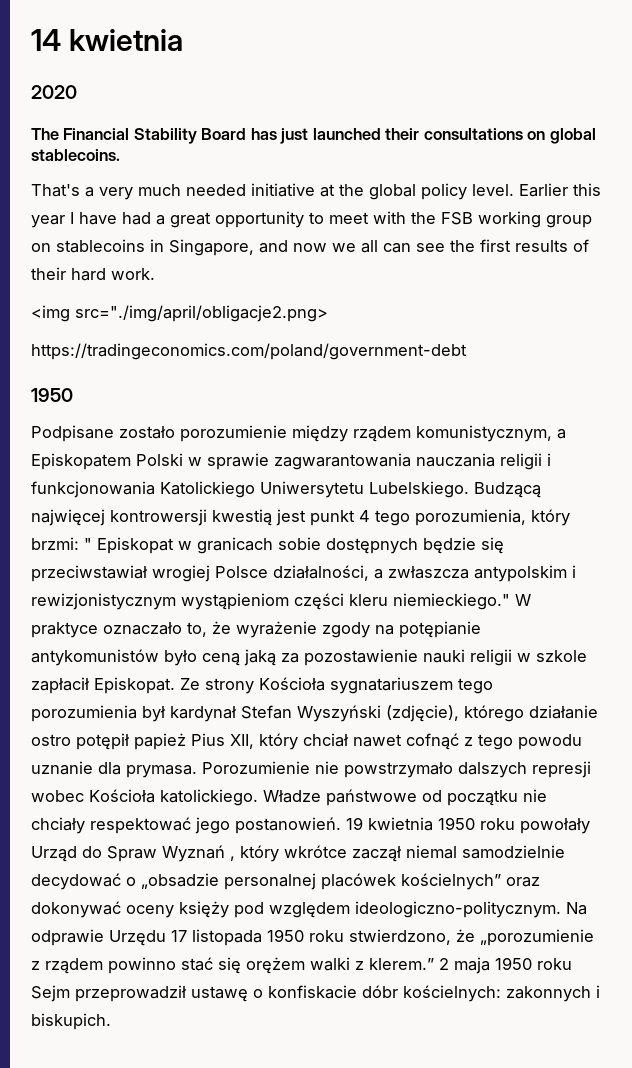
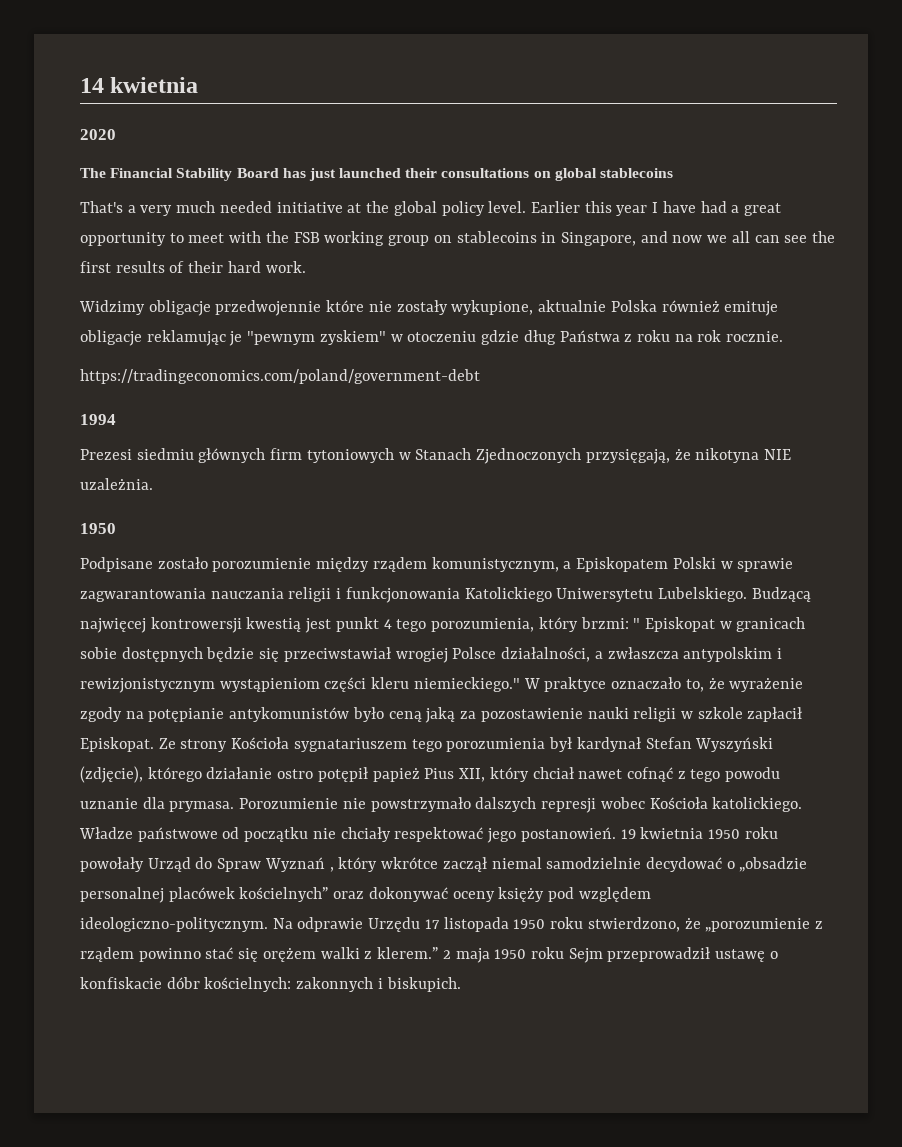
[31,149,120,161] stablecoins. -> [600,168,674,178] stablecoins
[31,305,328,322] [31,343,467,360] <img src="./img/april/obligacje2.png> // https://tradingeconomics.com/poland/government-debt -> [79,300,779,316] [80,330,784,346] [80,369,480,384] [80,414,116,425] [80,448,791,464] [80,478,153,490] Widzimy obligacje przedwojennie które nie zostały wykupione, aktualnie Polska również emituje obligacje reklamując je "pewnym zyskiem" w otoczeniu gdzie dług Państwa z roku na rok rocznie. // https://tradingeconomics.com/poland/government-debt // 1994 // Prezesi siedmiu głównych firm tytoniowych w Stanach Zjednoczonych przysięgają, że nikotyna NIE uzależnia.

